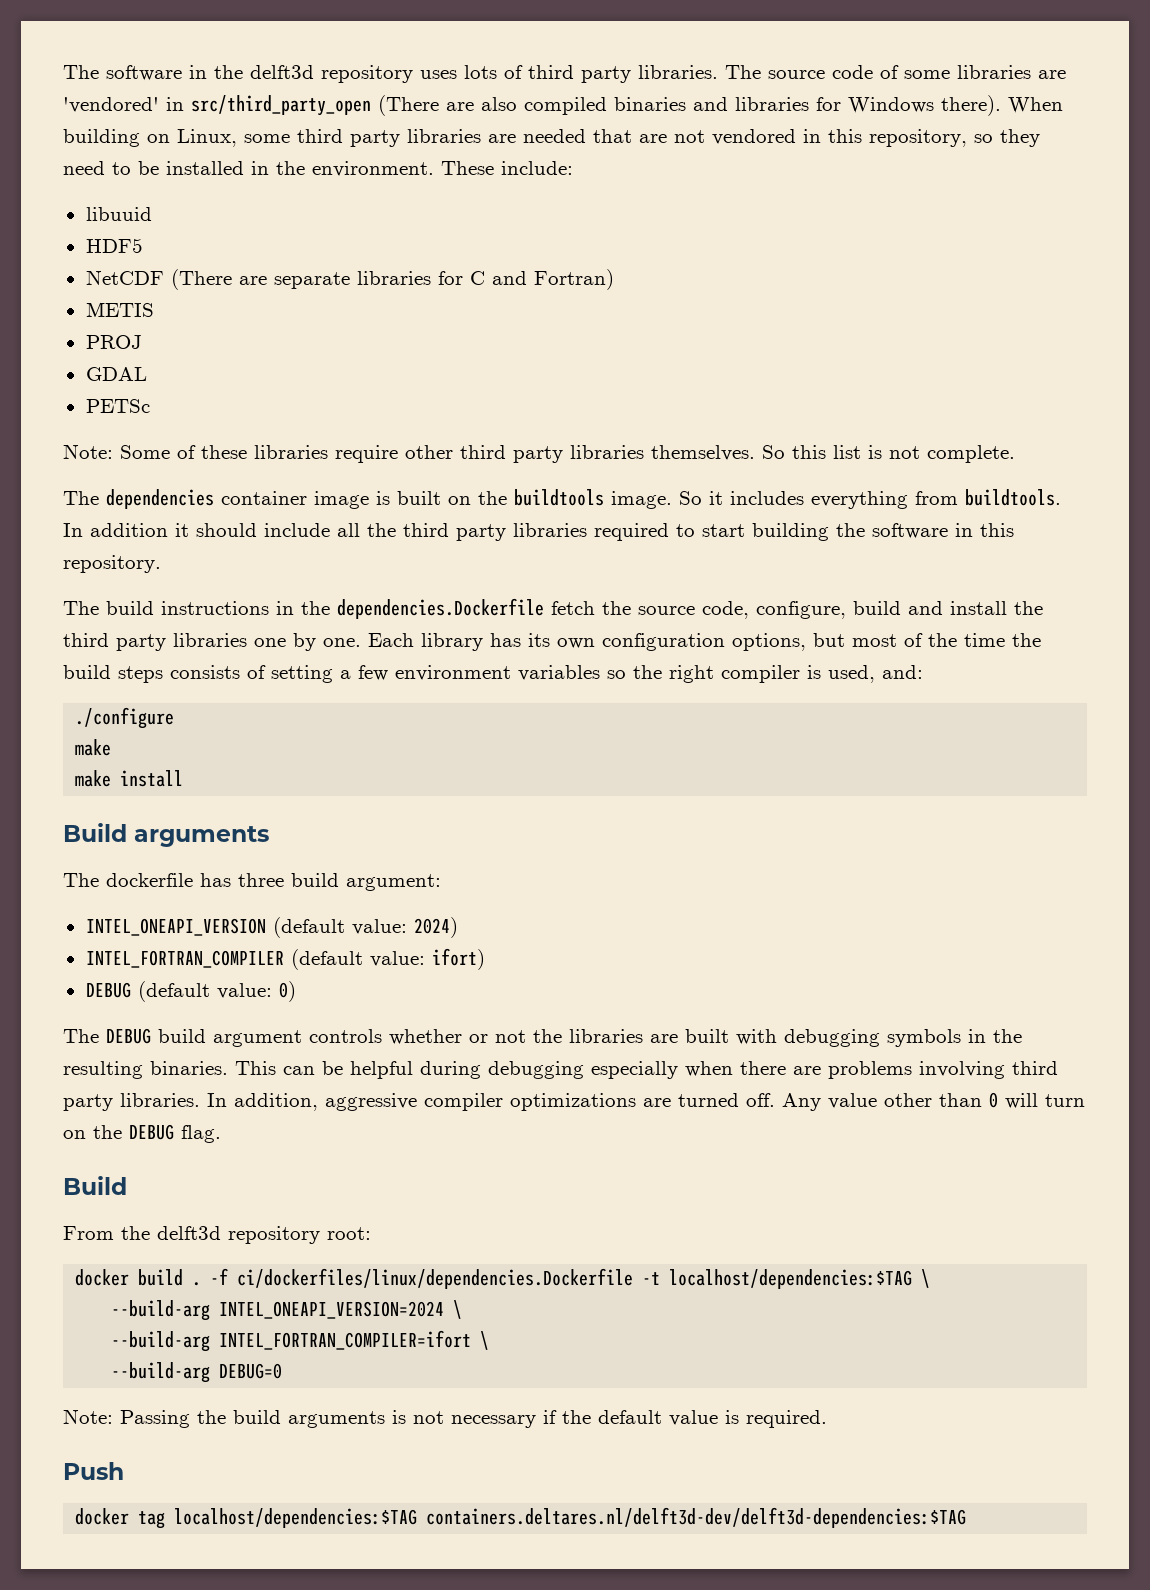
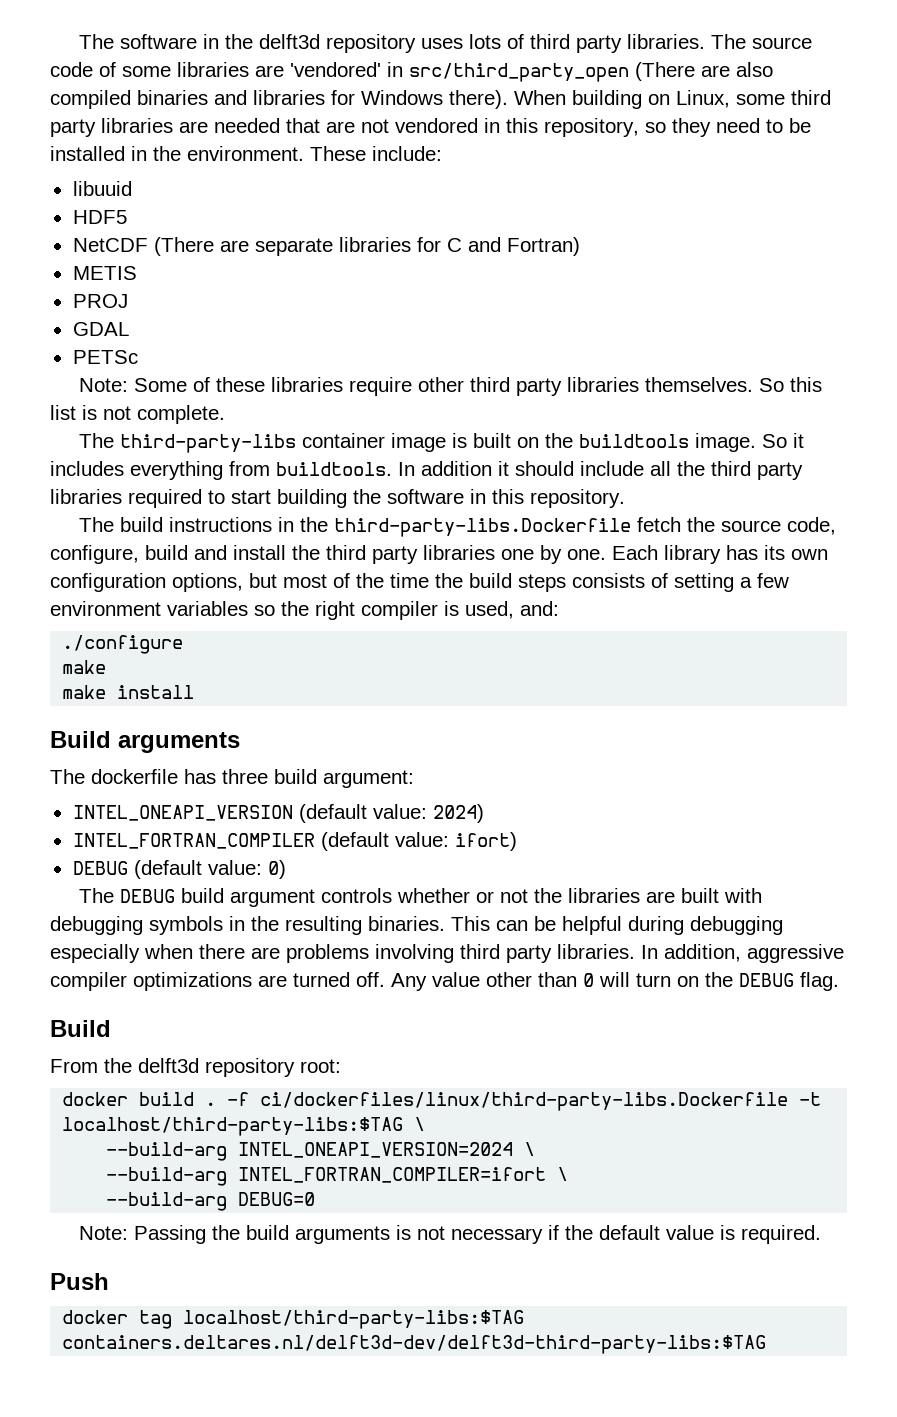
[106,489,214,509] dependencies -> [119,434,296,453] third-party-libs
[337,598,544,619] dependencies.Dockerfile -> [333,518,631,537] third-party-libs.Dockerfile
[237,1268,913,1289] ci/dockerfiles/linux/dependencies.Dockerfile -t localhost/dependencies:$TAG -> [260,1092,822,1111] [62,1117,404,1136] ci/dockerfiles/linux/third-party-libs.Dockerfile -t localhost/third-party-libs:$TAG
[174,1507,967,1528] localhost/dependencies:$TAG containers.deltares.nl/delft3d-dev/delft3d-dependencies:$TAG -> [183,1310,525,1329] [62,1335,767,1354] localhost/third-party-libs:$TAG containers.deltares.nl/delft3d-dev/delft3d-third-party-libs:$TAG

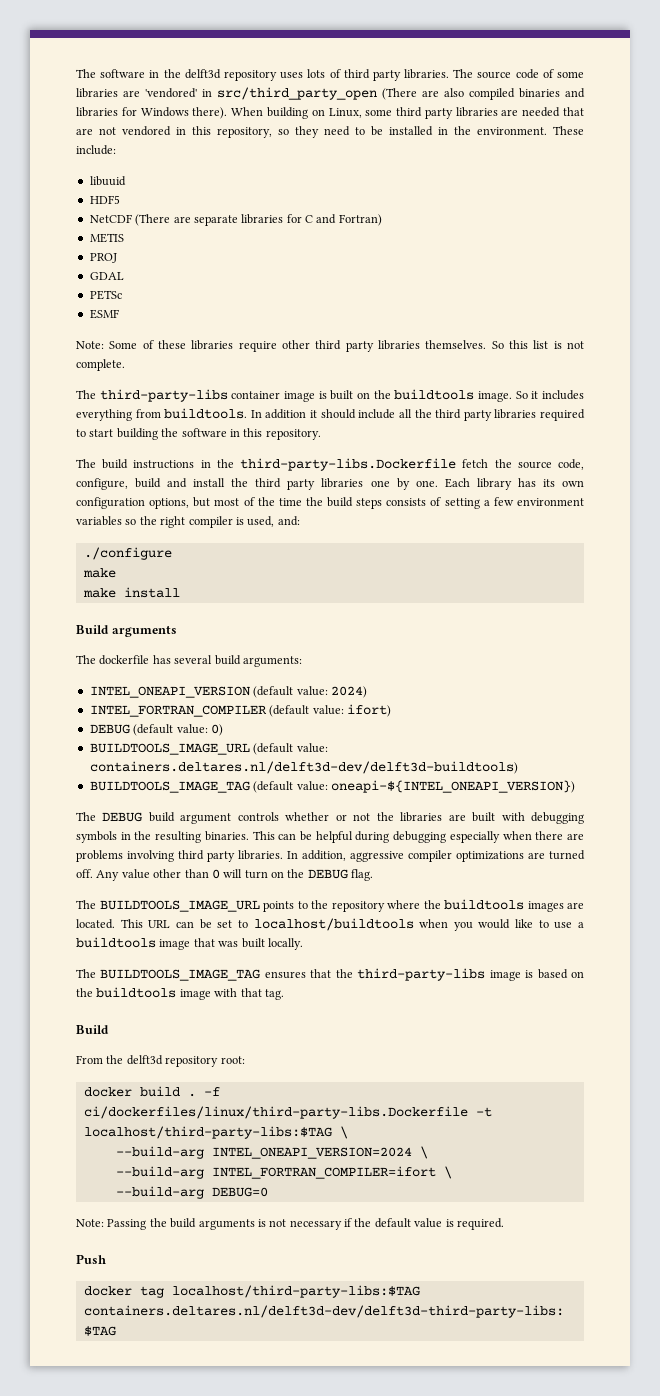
(138, 357) none -> [89,309,119,319] // ESMF
[222,769,414,788] three build argument: -> [174,655,302,667] several build arguments:
(286, 869) none -> [89,743,328,755] [89,761,518,774] [89,780,575,793] // BUILDTOOLS_IMAGE_URL (default value: containers.deltares.nl/delft3d-dev/delft3d-buildtools) // BUILDTOOLS_IMAGE_TAG (default value: oneapi-${INTEL_ONEAPI_VERSION})
(839, 981) none -> [76,899,584,912] [76,918,585,931] [76,937,303,950] [76,968,585,981] [76,987,284,1000] // The BUILDTOOLS_IMAGE_URL points to the repository where the buildtools images are located. This URL can be set to localhost/buildtools when you would like to use a buildtools image that was built locally. // The BUILDTOOLS_IMAGE_TAG ensures that the third-party-libs image is based on the buildtools image with that tag.

